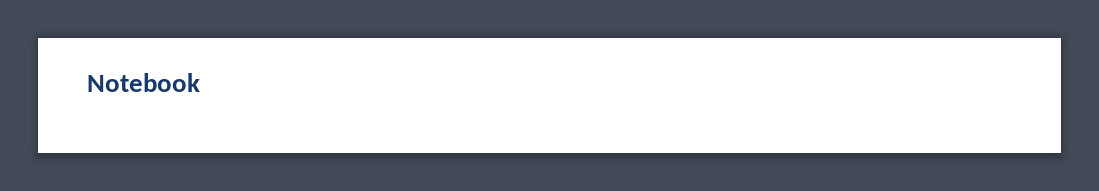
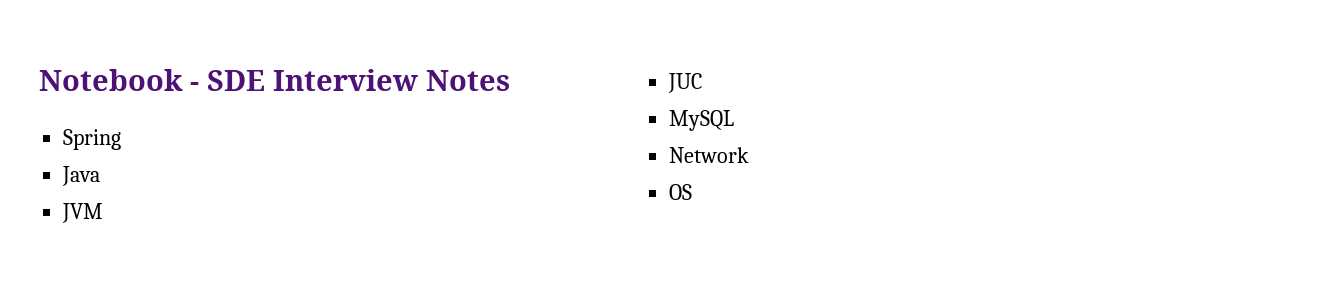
(200, 82) none -> [190,69,510,91] [63,129,122,150] [62,166,101,186] [62,203,104,223] [668,73,703,93] [669,110,735,131] [669,147,750,163] [669,184,693,200] - SDE Interview Notes // Spring // Java // JVM // JUC // MySQL // Network // OS

